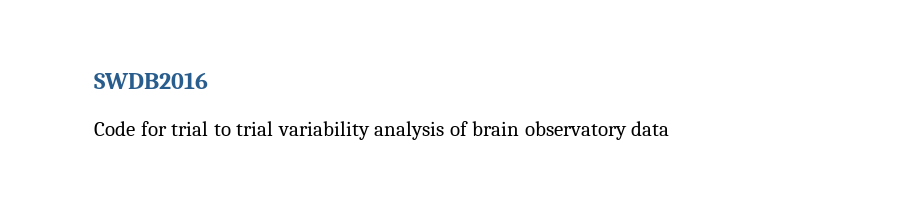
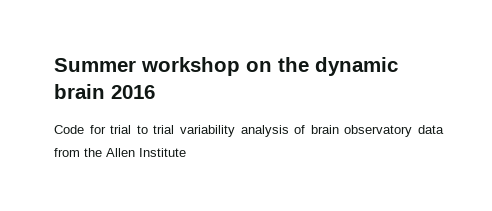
[94,72,208,89] SWDB2016 -> [54,57,398,76] [54,84,155,99] Summer workshop on the dynamic brain 2016
(670, 128) none -> [54,148,186,157] from the Allen Institute

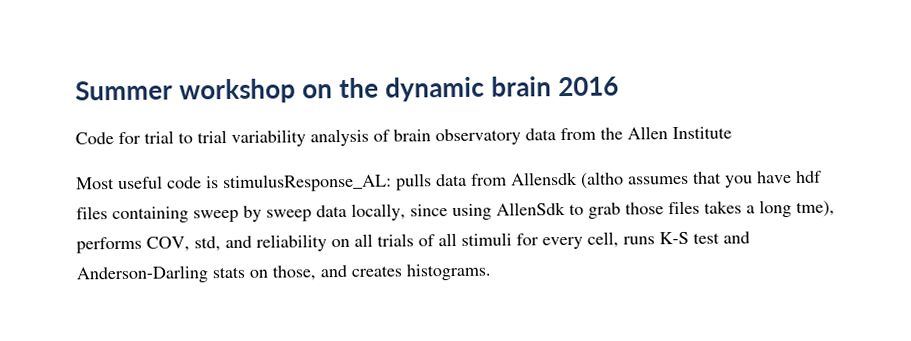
(186, 152) none -> [76,170,822,193] [76,200,835,224] [76,231,750,254] [76,263,491,284] // Most useful code is stimulusResponse_AL: pulls data from Allensdk (altho assumes that you have hdf files containing sweep by sweep data locally, since using AllenSdk to grab those files takes a long tme), performs COV, std, and reliability on all trials of all stimuli for every cell, runs K-S test and Anderson-Darling stats on those, and creates histograms.

